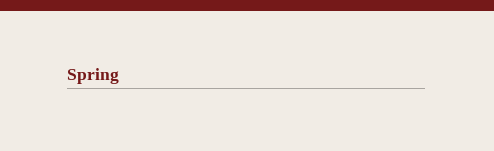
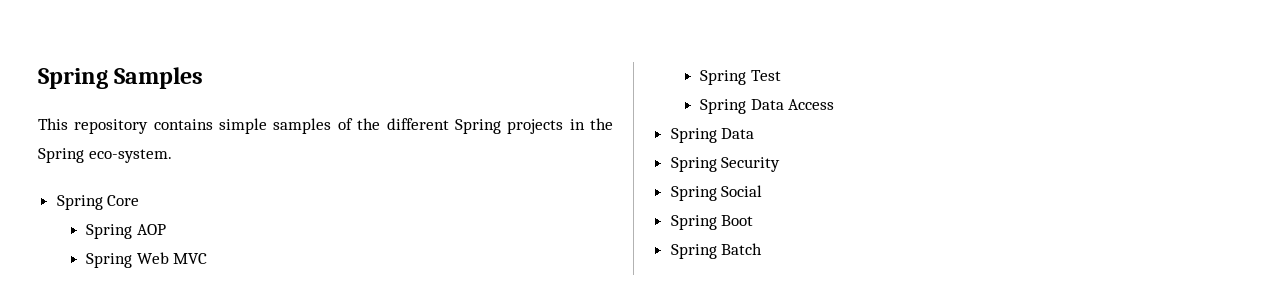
[67,68,119,84] Spring -> [38,67,204,89] [38,118,614,134] [38,148,172,163] [56,195,140,210] [86,224,166,239] [86,252,208,268] [700,70,781,85] [700,99,835,114] [670,128,755,143] [670,157,781,172] [670,185,763,201] [670,215,754,230] [670,243,763,259] Spring Samples // This repository contains simple samples of the different Spring projects in the Spring eco-system. // Spring Core // Spring AOP // Spring Web MVC // Spring Test // Spring Data Access // Spring Data // Spring Security // Spring Social // Spring Boot // Spring Batch

